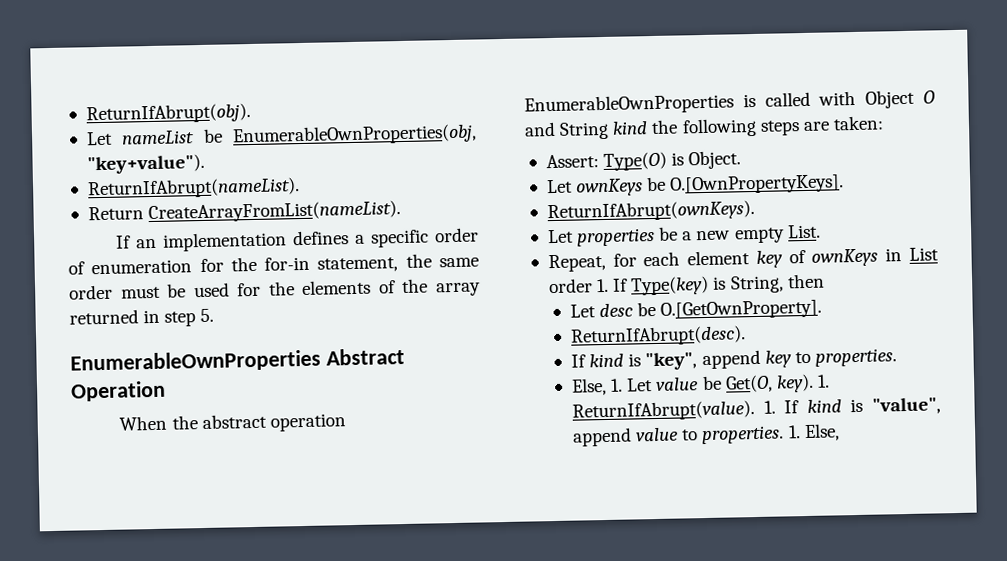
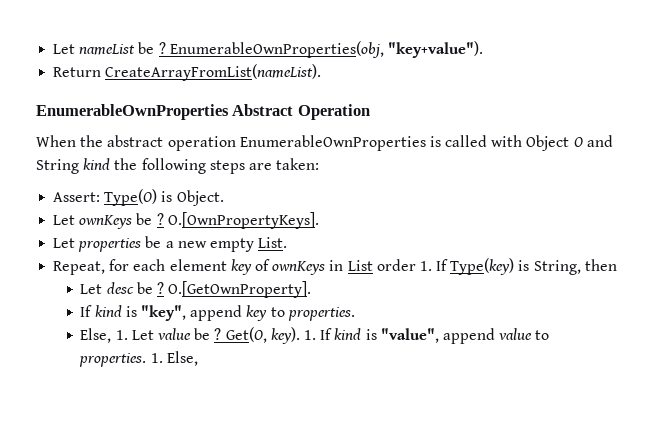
[85,103,251,125] ReturnIfAbrupt(obj). // -> (53, 49) none
(223, 135) none -> [158,42,166,54] ?
[86,177,300,200] // ReturnIfAbrupt(nameList). -> (483, 49) none
[116,227,479,252] [68,253,479,275] [69,278,481,300] [69,308,215,327] // If an implementation defines a specific order of enumeration for the for-in statement, the same order must be used for the elements of the array returned in step 5. -> (322, 72) none
(667, 184) none -> [156,213,164,225] ?
[546,199,755,223] // ReturnIfAbrupt(ownKeys). -> (319, 220) none
(657, 309) none -> [157,282,165,294] ?
[570,325,747,347] // ReturnIfAbrupt(desc). -> (312, 289) none
(722, 383) none -> [214,328,222,340] ?
[572,400,776,422] ReturnIfAbrupt(value). 1. -> (316, 335) none

